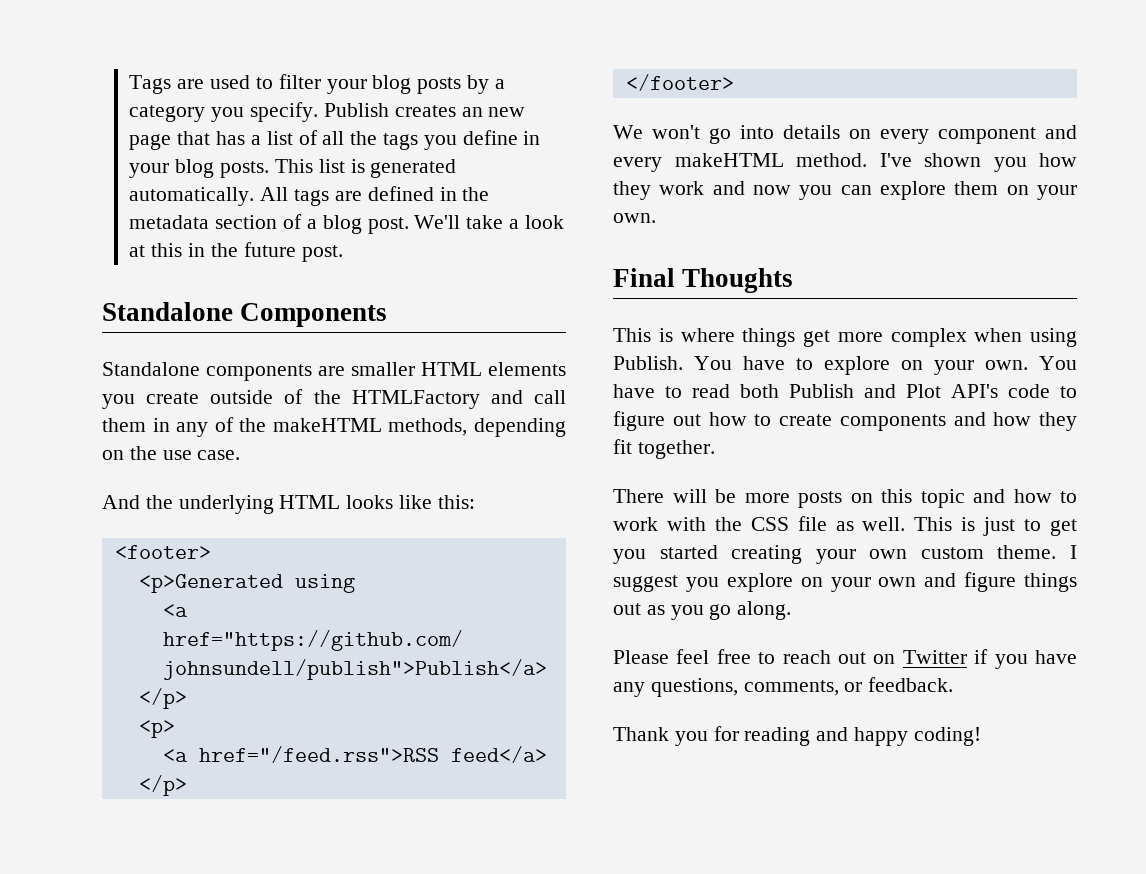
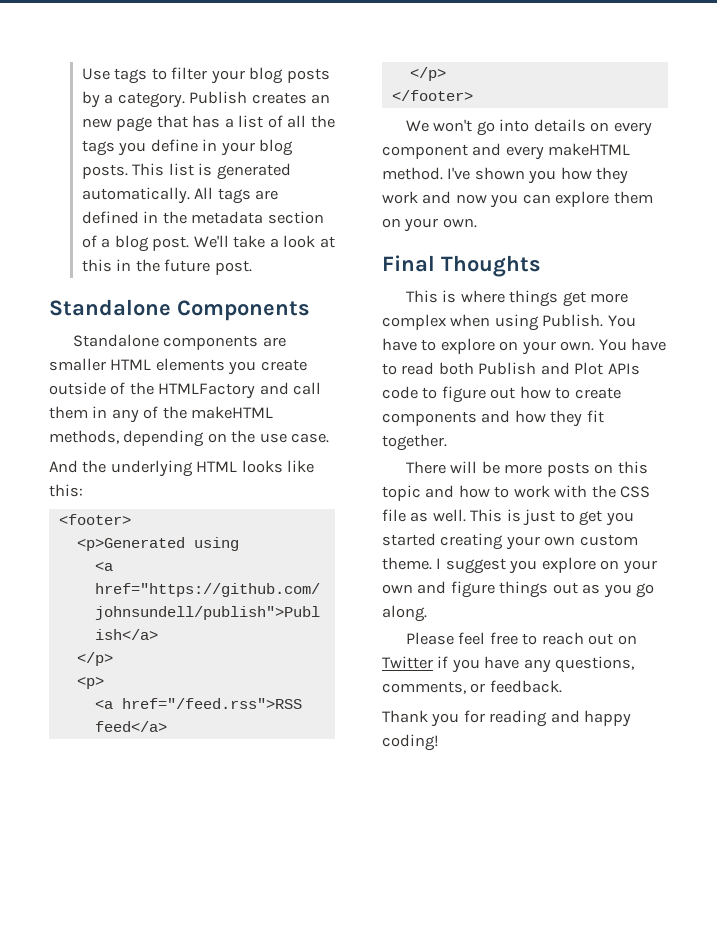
[129,75,251,94] Tags are used -> [81,68,148,84] Use tags
[129,102,319,122] category you specify. -> [117,92,185,108] category.
[951,384,998,398] API's -> [607,363,640,375] APIs

